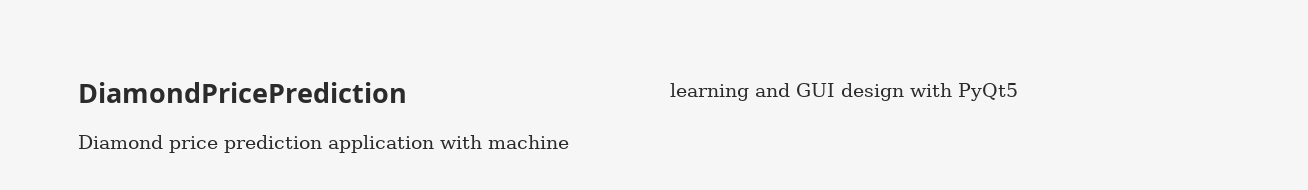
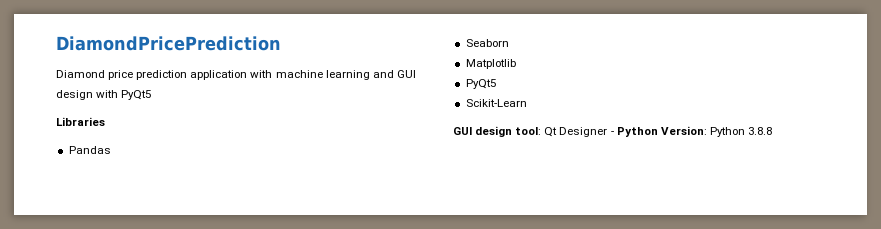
(1018, 92) none -> [56,117,105,126] [68,146,111,154] [465,39,509,47] [465,59,516,69] [465,79,496,89] [465,99,527,107] [453,126,772,137] // Libraries // Pandas // Seaborn // Matplotlib // PyQt5 // Scikit-Learn // GUI design tool: Qt Designer - Python Version: Python 3.8.8

